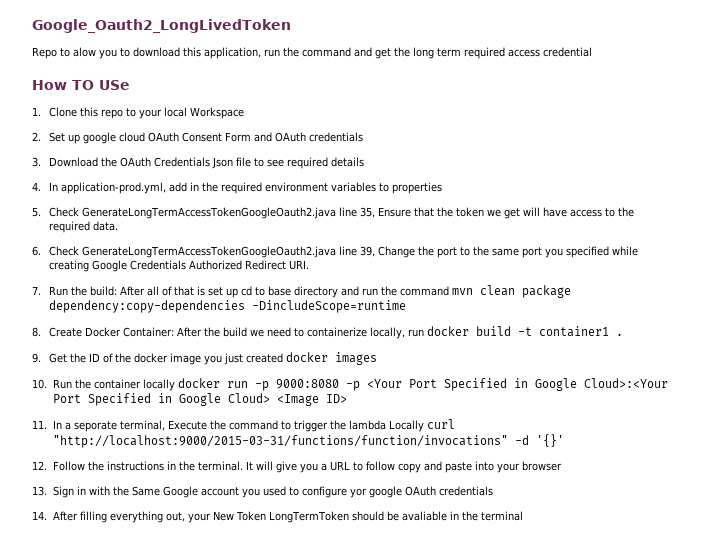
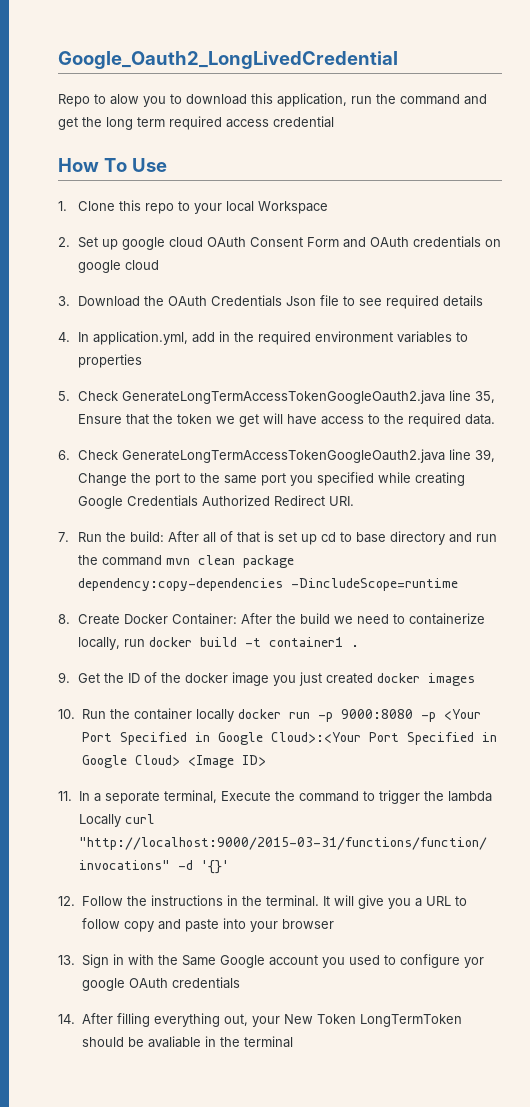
[32,19,291,33] Google_Oauth2_LongLivedToken -> [58,51,398,69] Google_Oauth2_LongLivedCredential
[72,80,130,90] TO USe -> [103,158,167,172] To Use
(364, 137) none -> [485,239,502,247] [78,260,160,273] on google cloud
[61,182,167,194] application-prod.yml, -> [93,331,189,345] application.yml,

